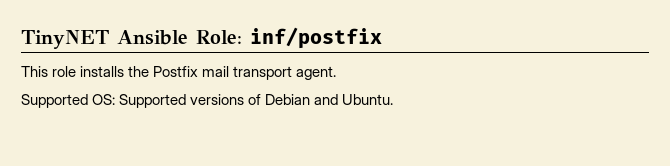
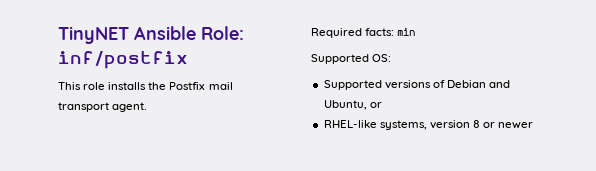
(337, 73) none -> [311,28,416,38] // Required facts: min
(116, 99) none -> (392, 58) //
[342,94,394,105] Ubuntu. -> [323,100,382,110] [323,120,534,130] Ubuntu, or // RHEL-like systems, version 8 or newer

